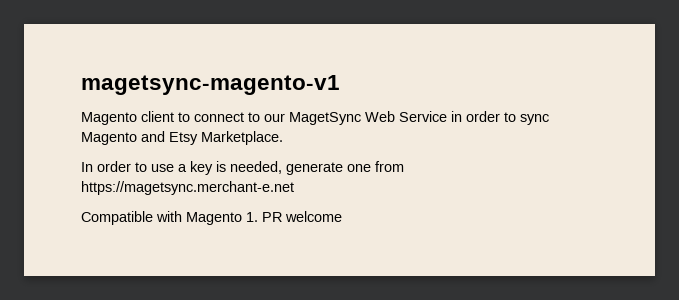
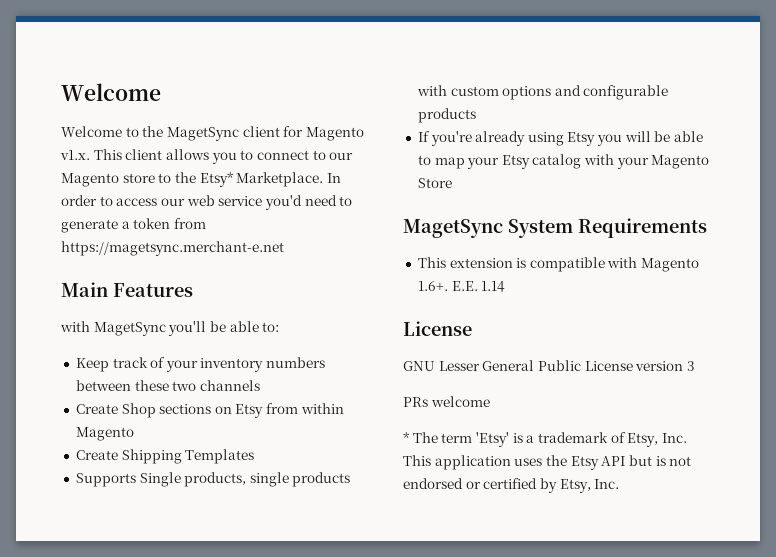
[81,75,340,95] [81,111,549,125] [81,131,198,145] magetsync-magento-v1 // Magento client to connect to our MagetSync Web Service in order to sync Magento and Etsy -> [61,83,161,101] [61,126,364,141] [60,149,354,164] [61,172,234,187] Welcome // Welcome to the MagetSync client for Magento v1.x. This client allows you to connect to our Magento store to the Etsy*
(283, 138) // -> (324, 179) none
[151,161,404,175] [81,181,294,195] [81,211,342,225] use a key is needed, generate one from https://magetsync.merchant-e.net // Compatible with Magento 1. PR welcome -> [116,195,353,210] [61,218,206,233] [61,241,284,256] [61,282,193,297] [60,321,280,336] [75,357,326,372] [75,380,260,391] [75,403,344,418] [75,427,134,441] [75,449,255,464] [75,472,351,487] [416,85,669,100] [417,108,476,123] [417,131,704,146] [417,154,710,169] [417,178,452,188] [403,218,707,238] [417,257,700,272] [417,281,506,292] [403,321,472,336] [403,360,695,371] [403,396,490,407] [403,432,687,447] [403,455,692,470] [403,478,620,493] access our web service you'd need to generate a token from https://magetsync.merchant-e.net // Main Features // with MagetSync you'll be able to: // Keep track of your inventory numbers between these two channels // Create Shop sections on Etsy from within Magento // Create Shipping Templates // Supports Single products, single products with custom options and configurable products // If you're already using Etsy you will be able to map your Etsy catalog with your Magento Store // MagetSync System Requirements // This extension is compatible with Magento 1.6+. E.E. 1.14 // License // GNU Lesser General Public License version 3 // PRs welcome // * The term 'Etsy' is a trademark of Etsy, Inc. This application uses the Etsy API but is not endorsed or certified by Etsy, Inc.

